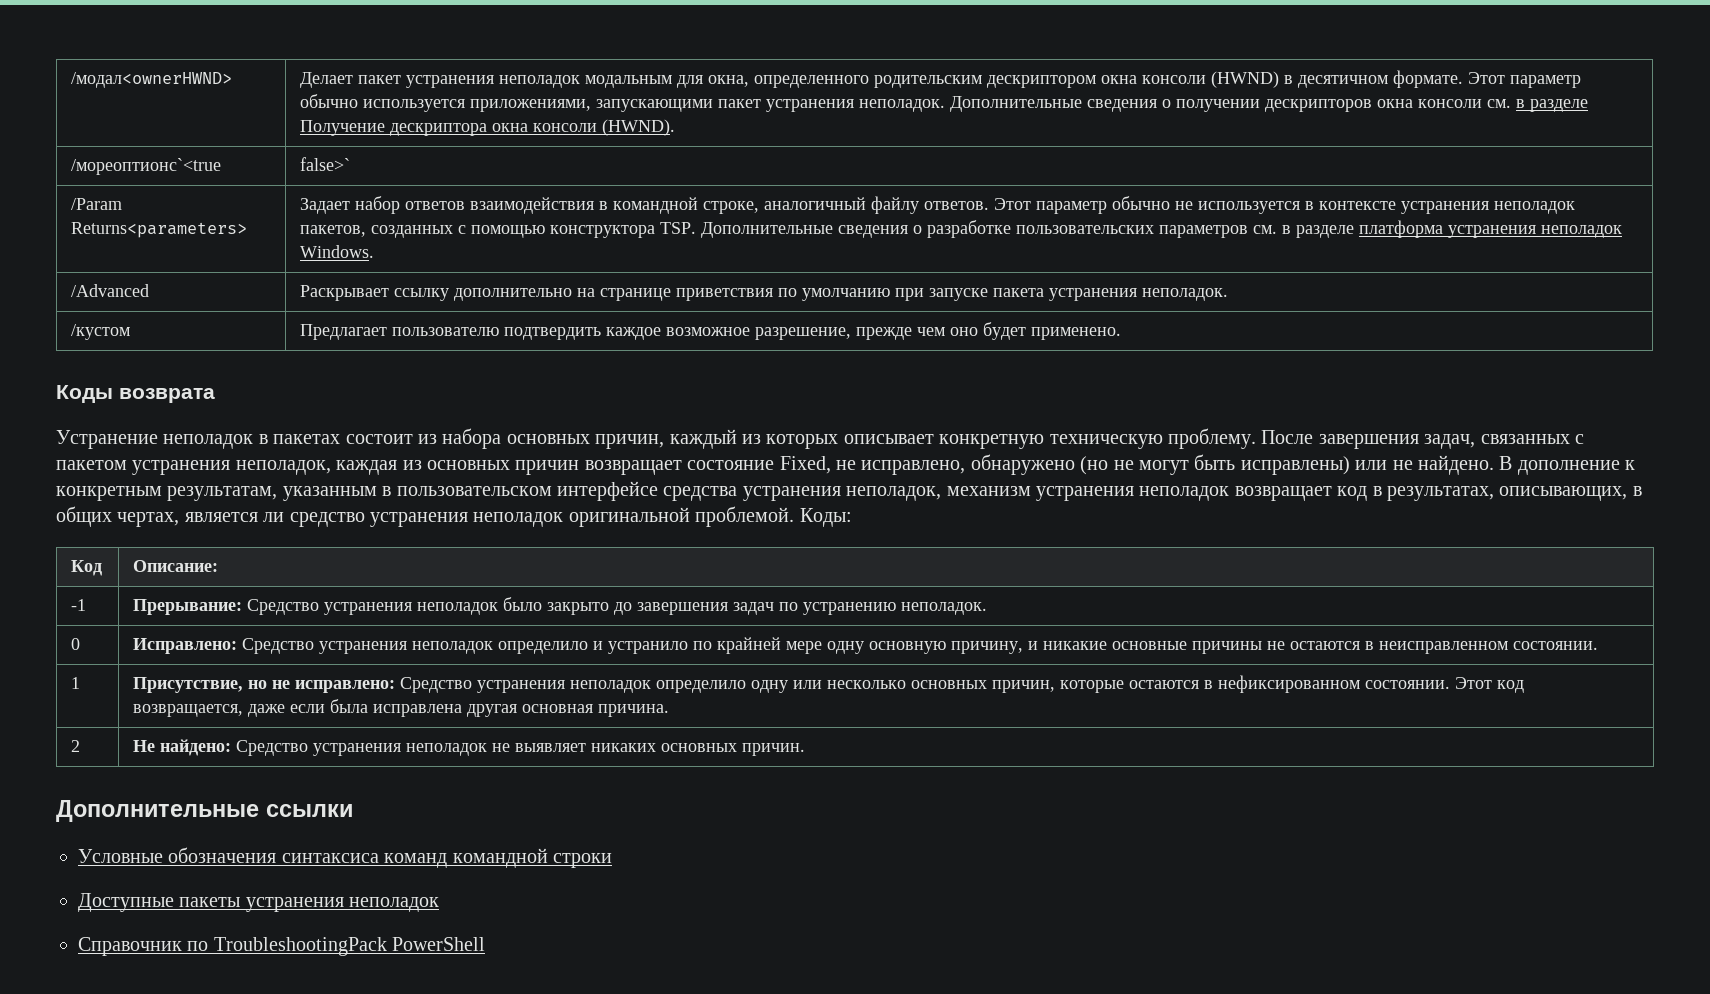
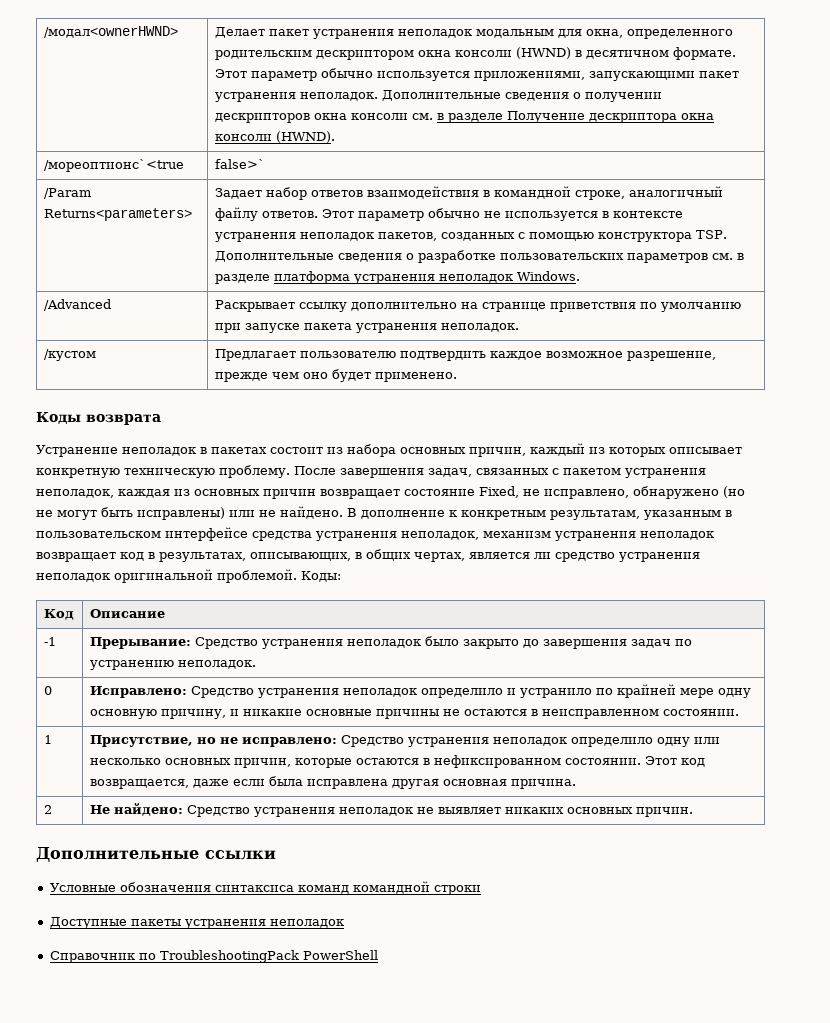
[133,560,219,572] Описание: -> [89,609,165,618] Описание

